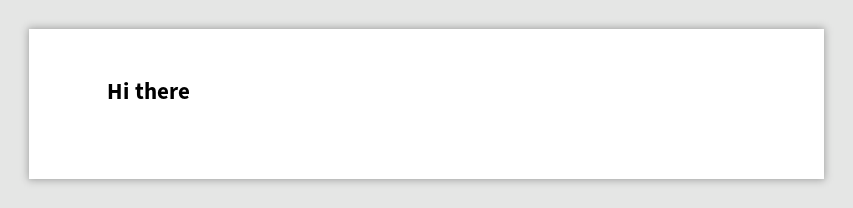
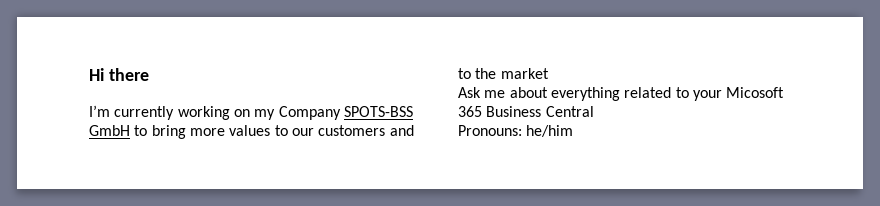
(191, 90) none -> [89,105,413,120] [89,125,414,139] [458,68,549,79] [458,87,785,101] [458,106,594,117] [458,125,574,137] // I’m currently working on my Company SPOTS-BSS GmbH to bring more values to our customers and to the market // Ask me about everything related to your Micosoft 365 Business Central // Pronouns: he/him

